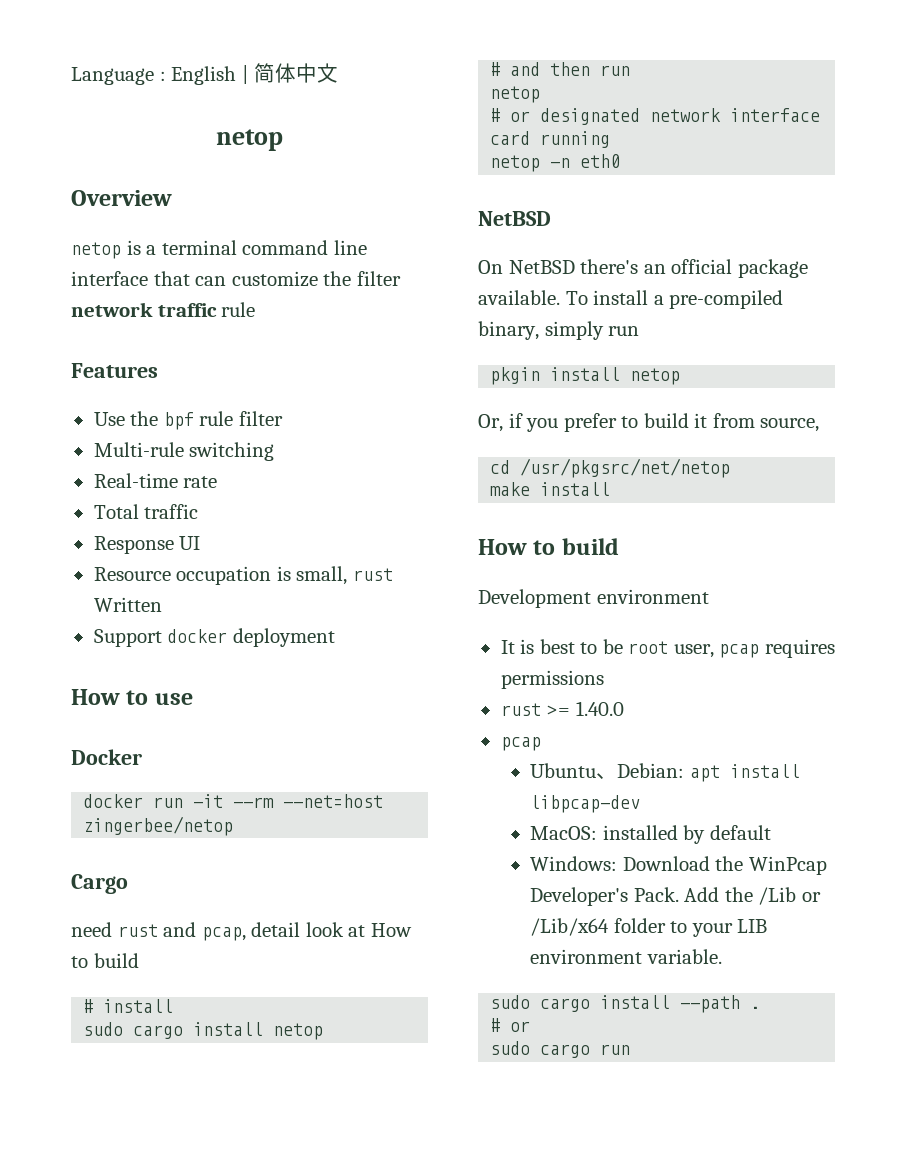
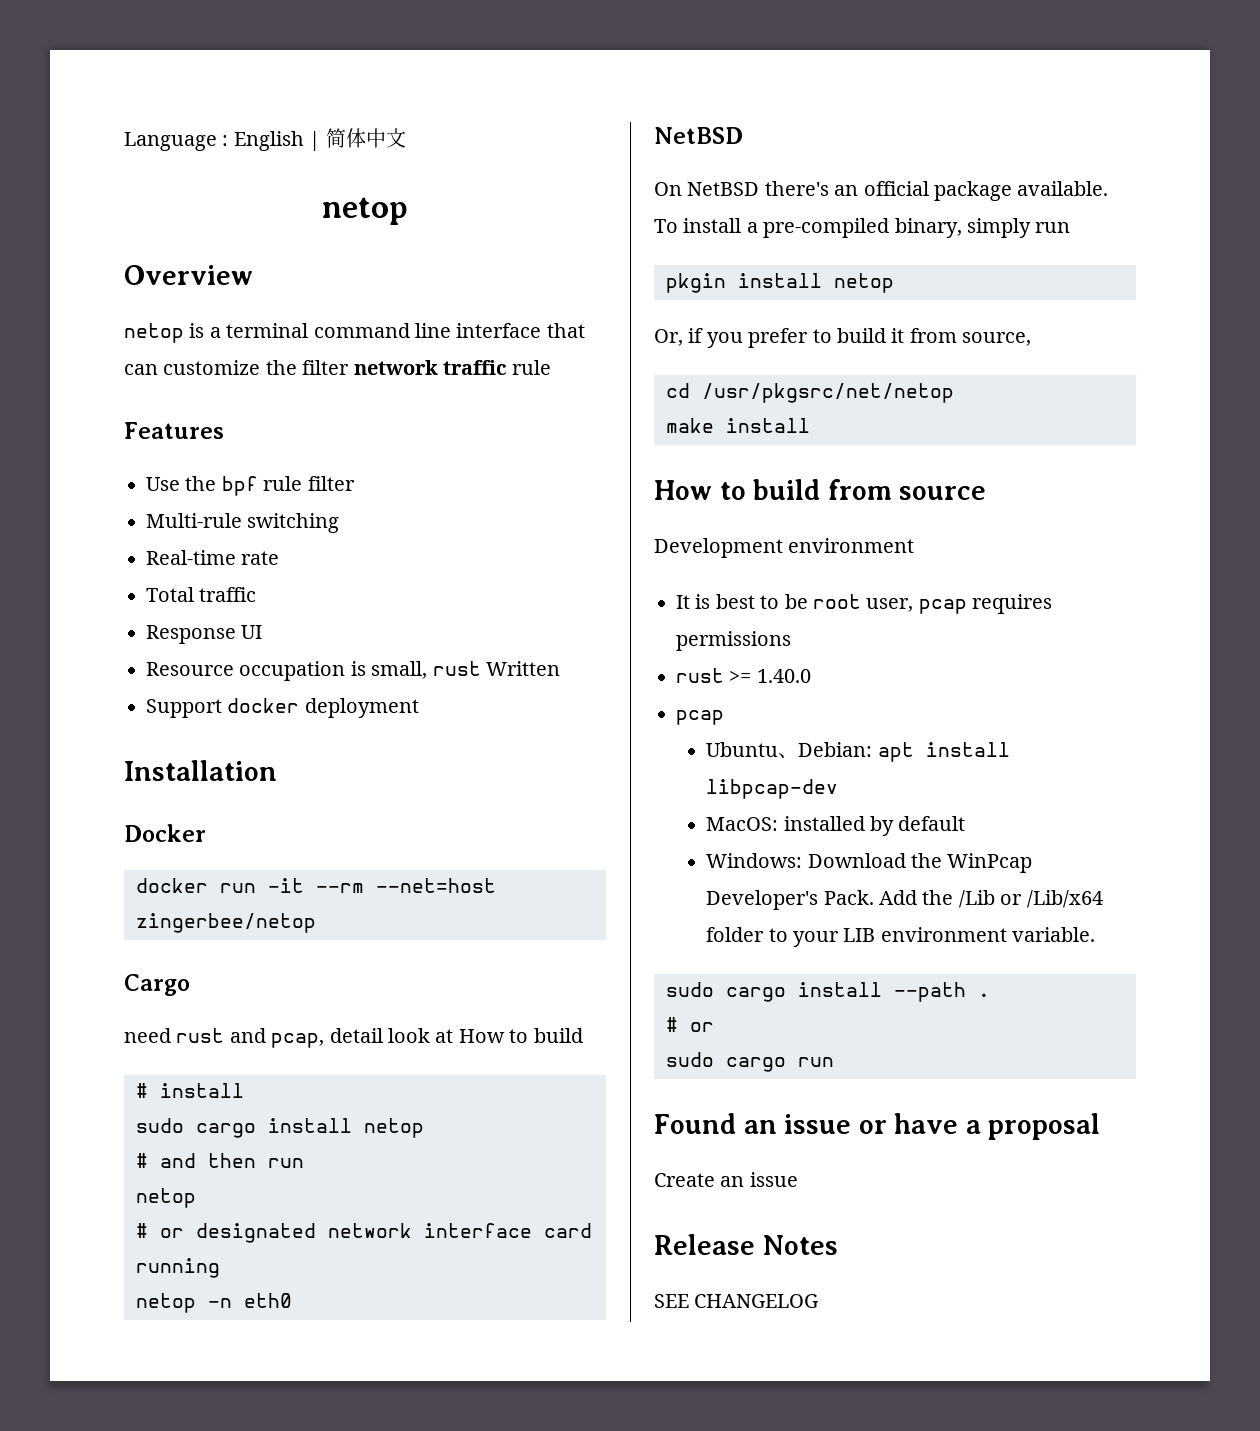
[71,689,193,705] How to use -> [124,760,277,781] Installation
(619, 546) none -> [827,479,987,500] from source
(631, 1049) none -> [654,1113,1101,1140] [654,1172,798,1187] [654,1234,838,1255] [654,1294,819,1308] // Found an issue or have a proposal // Create an issue // Release Notes // SEE CHANGELOG

